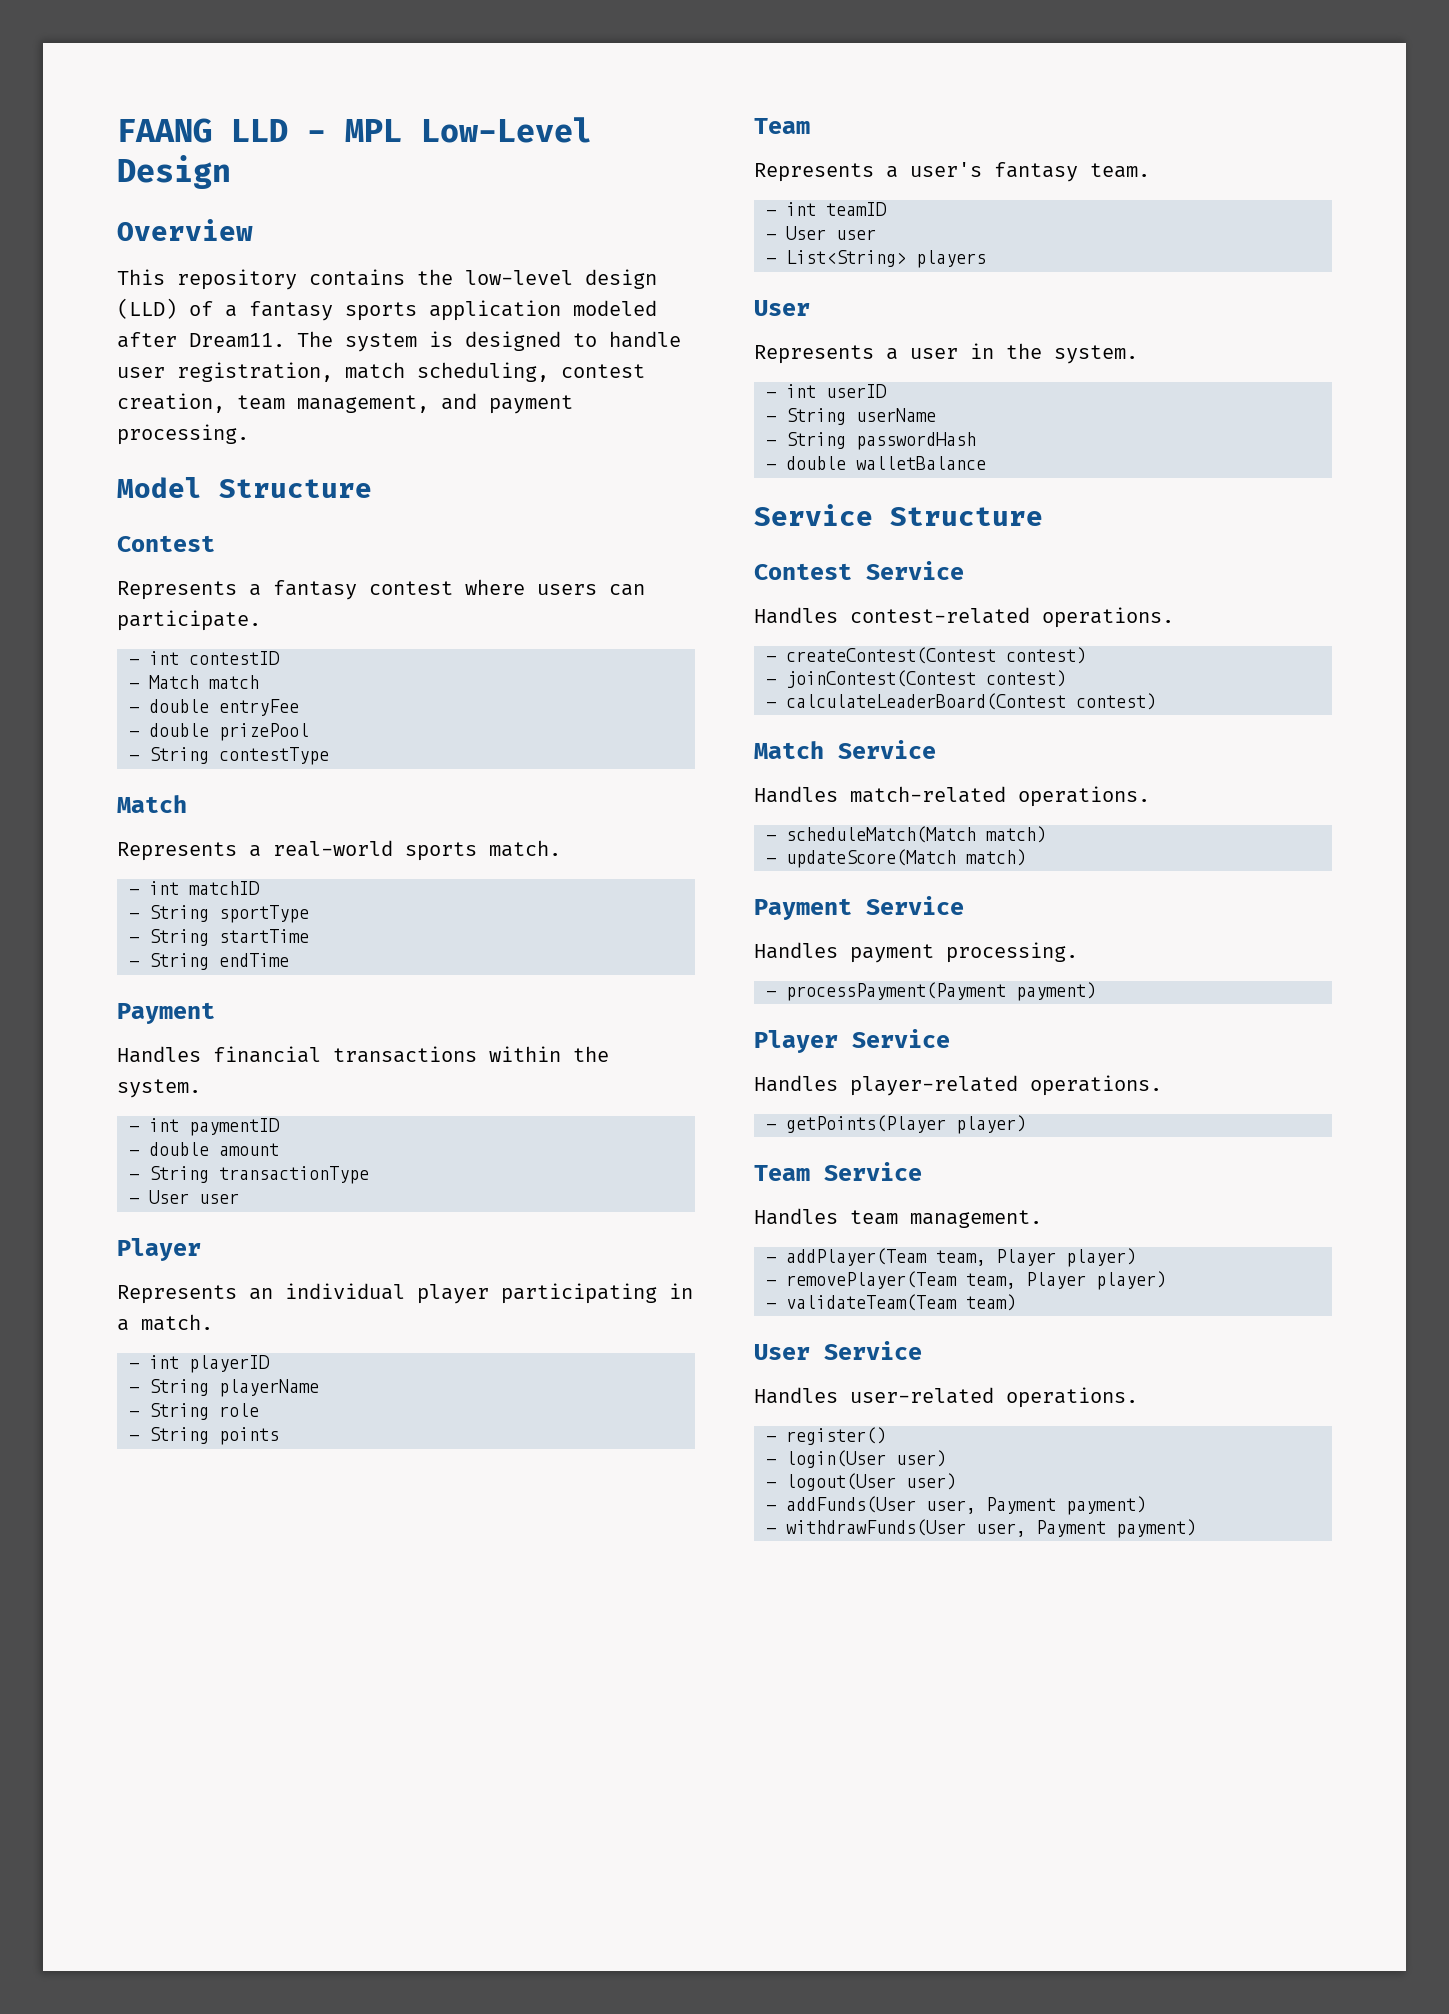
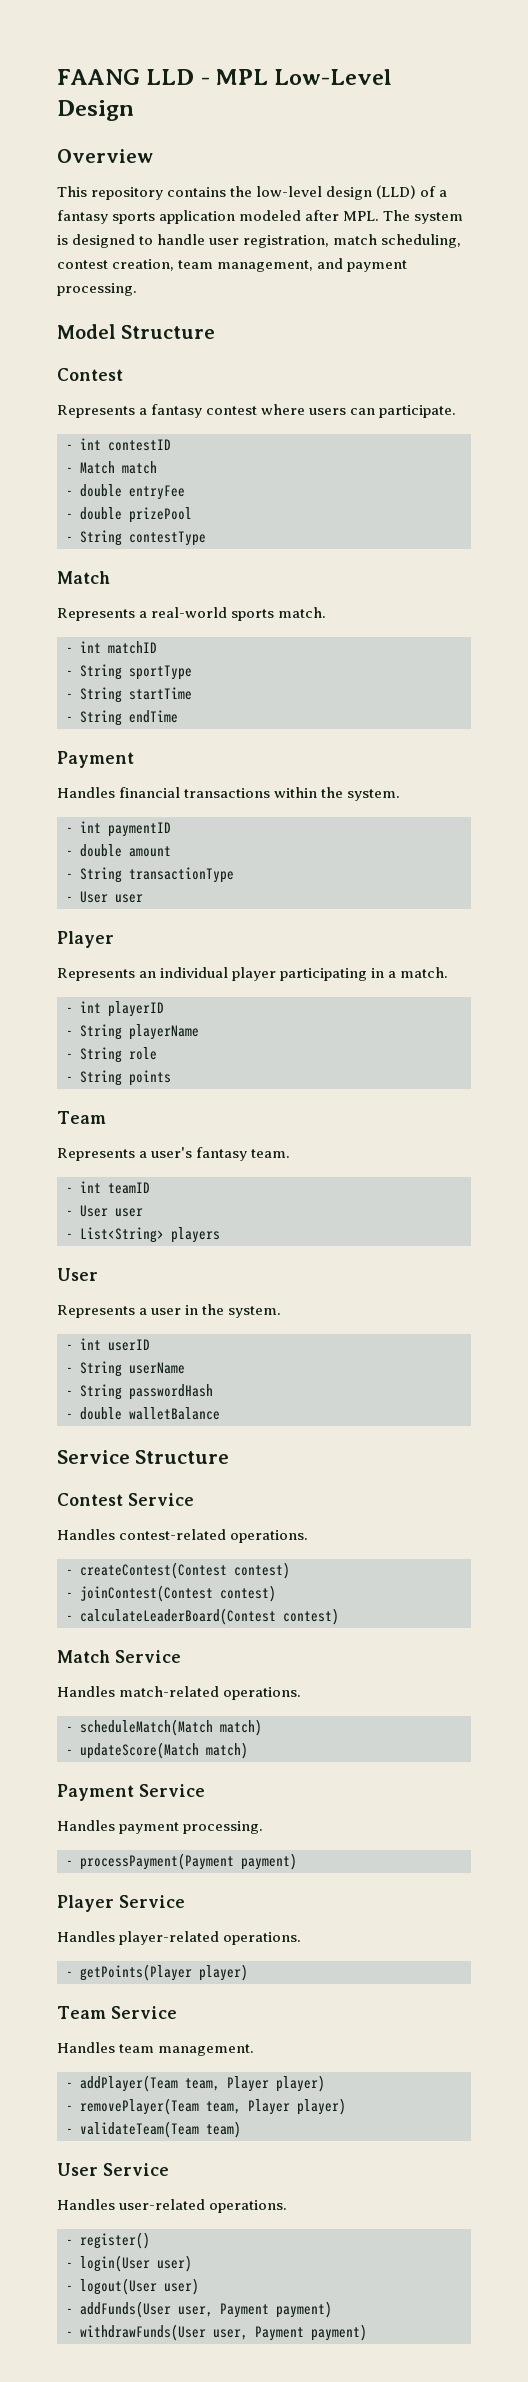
[189,333,285,348] Dream11. -> [343,211,380,221] MPL.

